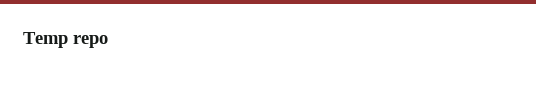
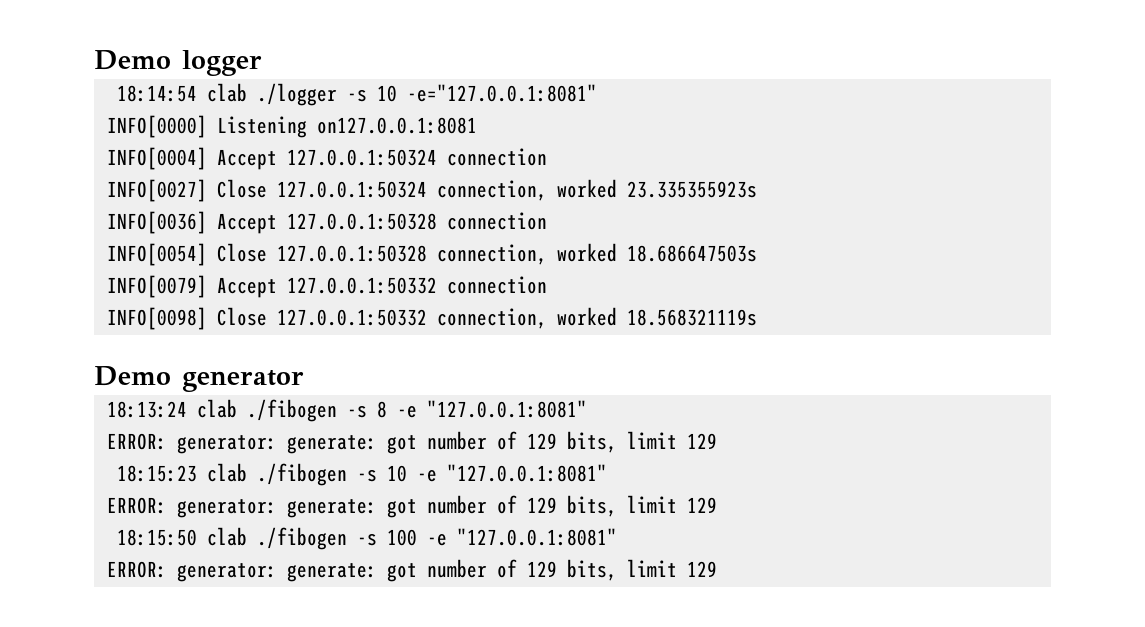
[23,32,108,48] Temp repo -> [94,50,262,76] [116,83,597,106] [106,115,477,138] [106,147,547,170] [106,179,757,202] [106,211,547,234] [106,243,757,266] [106,275,547,298] [106,307,757,330] [94,366,304,392] [106,399,587,422] [106,431,717,454] [116,463,607,486] [106,495,717,518] [116,527,617,550] [106,559,717,582] Demo logger // 18:14:54 clab ./logger -s 10 -e="127.0.0.1:8081" // INFO[0000] Listening on127.0.0.1:8081 // INFO[0004] Accept 127.0.0.1:50324 connection // INFO[0027] Close 127.0.0.1:50324 connection, worked 23.335355923s // INFO[0036] Accept 127.0.0.1:50328 connection // INFO[0054] Close 127.0.0.1:50328 connection, worked 18.686647503s // INFO[0079] Accept 127.0.0.1:50332 connection // INFO[0098] Close 127.0.0.1:50332 connection, worked 18.568321119s // Demo generator // 18:13:24 clab ./fibogen -s 8 -e "127.0.0.1:8081" // ERROR: generator: generate: got number of 129 bits, limit 129 // 18:15:23 clab ./fibogen -s 10 -e "127.0.0.1:8081" // ERROR: generator: generate: got number of 129 bits, limit 129 // 18:15:50 clab ./fibogen -s 100 -e "127.0.0.1:8081" // ERROR: generator: generate: got number of 129 bits, limit 129

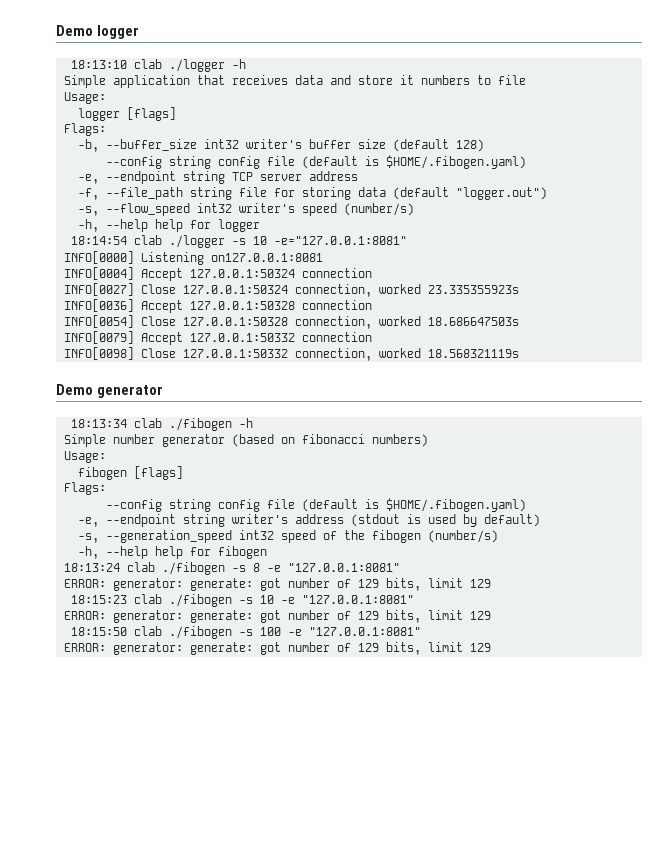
(262, 63) none -> [70,59,246,72] [63,75,526,88] [63,92,106,104] [77,107,176,121] [63,123,106,136] [77,139,484,152] [105,155,526,169] [77,171,358,184] [77,187,547,200] [77,203,414,216] [77,219,260,232] // 18:13:10 clab ./logger -h // Simple application that receives data and store it numbers to file // Usage: // logger [flags] // Flags: // -b, --buffer_size int32 writer's buffer size (default 128) // --config string config file (default is $HOME/.fibogen.yaml) // -e, --endpoint string TCP server address // -f, --file_path string file for storing data (default "logger.out") // -s, --flow_speed int32 writer's speed (number/s) // -h, --help help for logger
(304, 381) none -> [70,418,253,431] [63,434,428,447] [63,451,106,463] [77,466,183,480] [63,482,106,495] [105,498,526,512] [77,514,540,527] [77,530,498,543] [77,546,267,559] // 18:13:34 clab ./fibogen -h // Simple number generator (based on fibonacci numbers) // Usage: // fibogen [flags] // Flags: // --config string config file (default is $HOME/.fibogen.yaml) // -e, --endpoint string writer's address (stdout is used by default) // -s, --generation_speed int32 speed of the fibogen (number/s) // -h, --help help for fibogen

